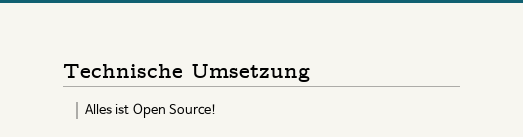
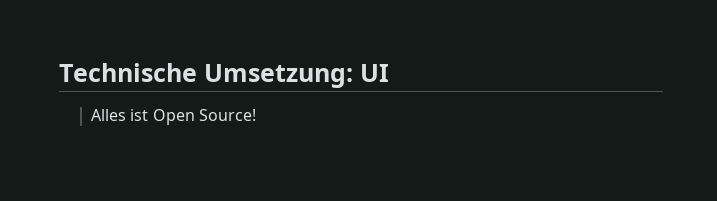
[191,64,310,82] Umsetzung -> [204,64,389,88] Umsetzung: UI

